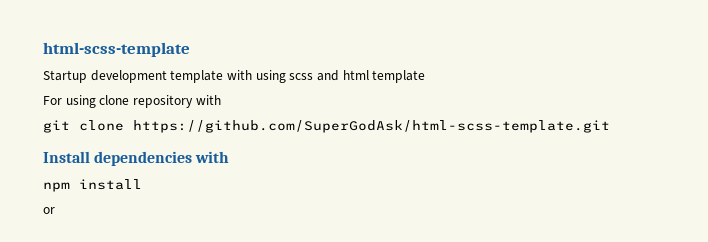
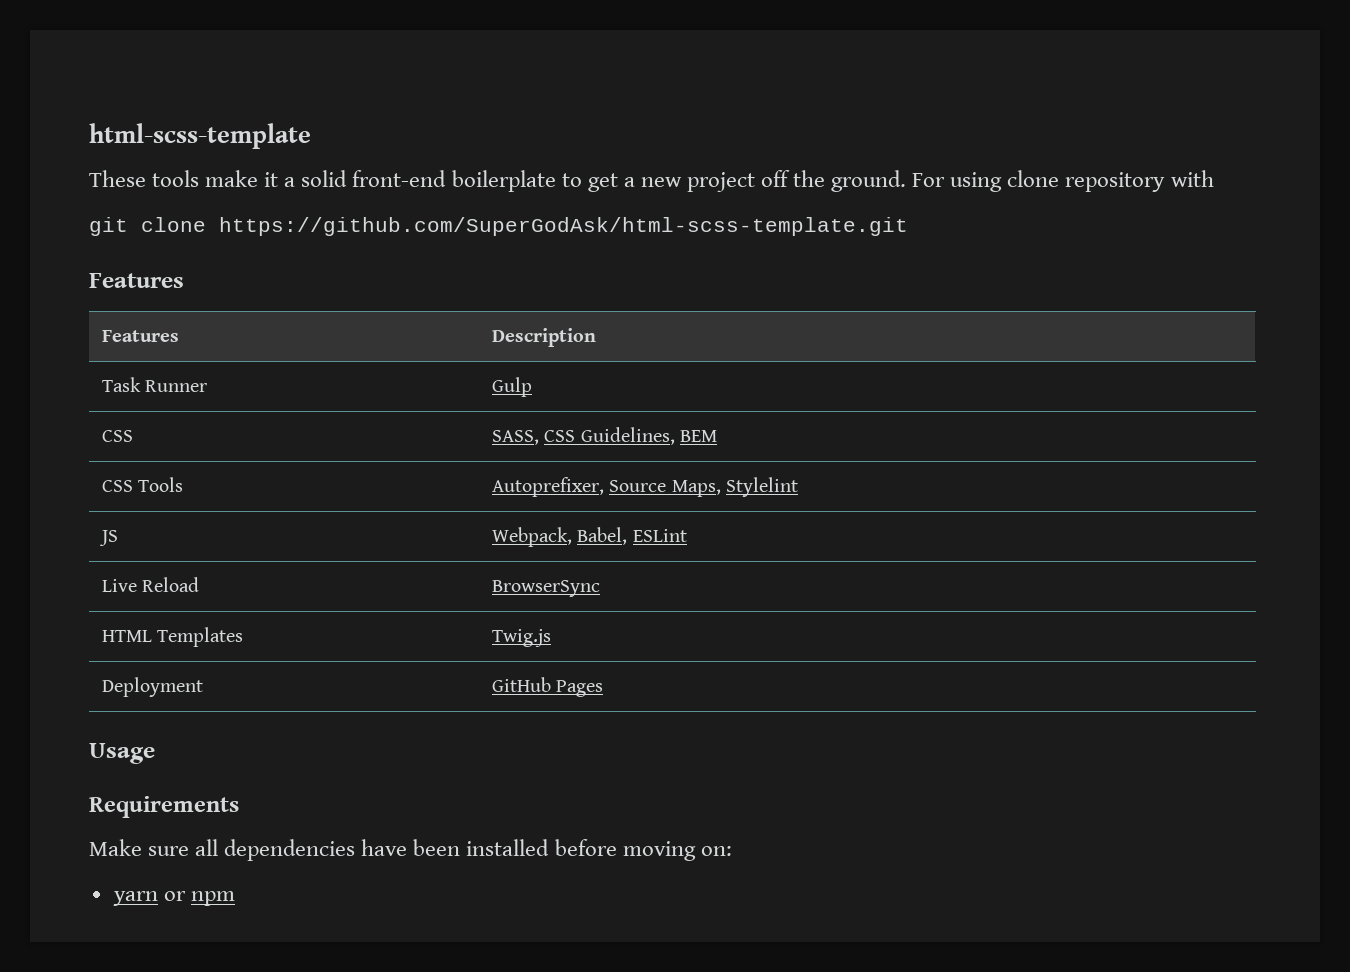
[43,70,426,83] Startup development template with using scss and html template // -> [89,170,907,192] These tools make it a solid front-end boilerplate to get a new project off the ground.
[43,151,230,166] [43,179,142,192] [43,207,55,214] Install dependencies with // npm install // or -> [89,273,184,288] [101,330,179,342] [491,328,596,347] [101,377,208,392] [491,377,532,397] [101,430,133,442] [491,427,718,445] [101,477,184,492] [491,477,799,497] [98,530,118,546] [491,527,687,547] [101,577,200,592] [491,580,600,597] [101,627,244,647] [491,629,551,647] [101,677,203,697] [491,677,604,697] [89,743,155,764] [89,796,239,818] [89,839,732,861] [112,891,235,906] Features // Features | Description // Task Runner | Gulp // CSS | SASS, CSS Guidelines, BEM // CSS Tools | Autoprefixer, Source Maps, Stylelint // JS | Webpack, Babel, ESLint // Live Reload | BrowserSync // HTML Templates | Twig.js // Deployment | GitHub Pages // Usage // Requirements // Make sure all dependencies have been installed before moving on: // yarn or npm

